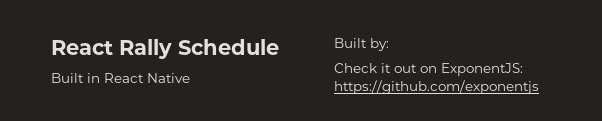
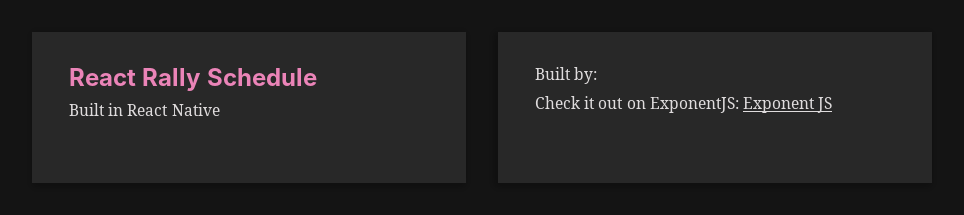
[334,80,539,94] https://github.com/exponentjs -> [742,97,833,113] Exponent JS

